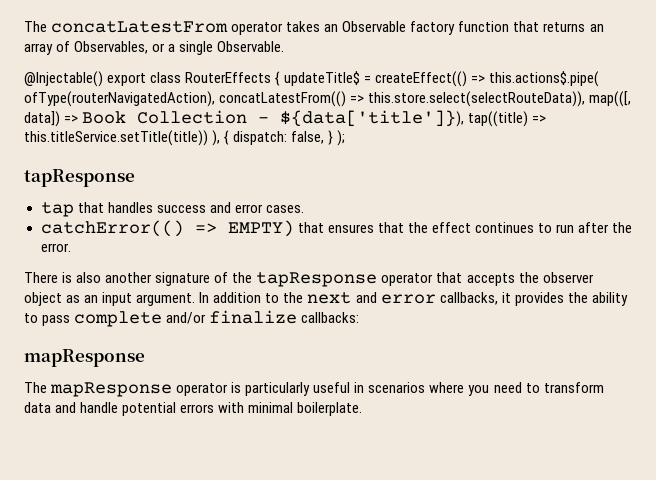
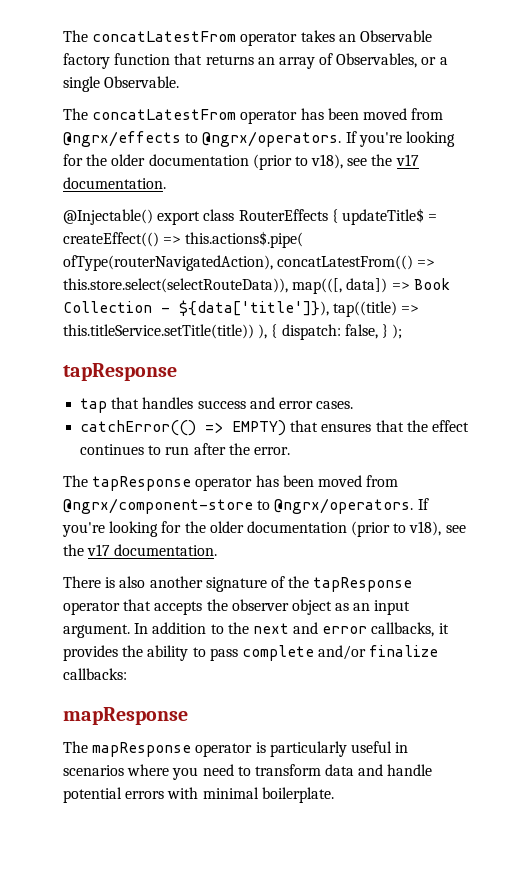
(285, 46) none -> [63,108,444,124] [63,131,455,147] [63,154,419,170] [63,177,166,189] // The concatLatestFrom operator has been moved from @ngrx/effects to @ngrx/operators. If you're looking for the older documentation (prior to v18), see the v17 documentation.
(71, 247) none -> [63,475,399,491] [63,498,429,514] [62,521,466,537] [63,544,218,556] // The tapResponse operator has been moved from @ngrx/component-store to @ngrx/operators. If you're looking for the older documentation (prior to v18), see the v17 documentation.

